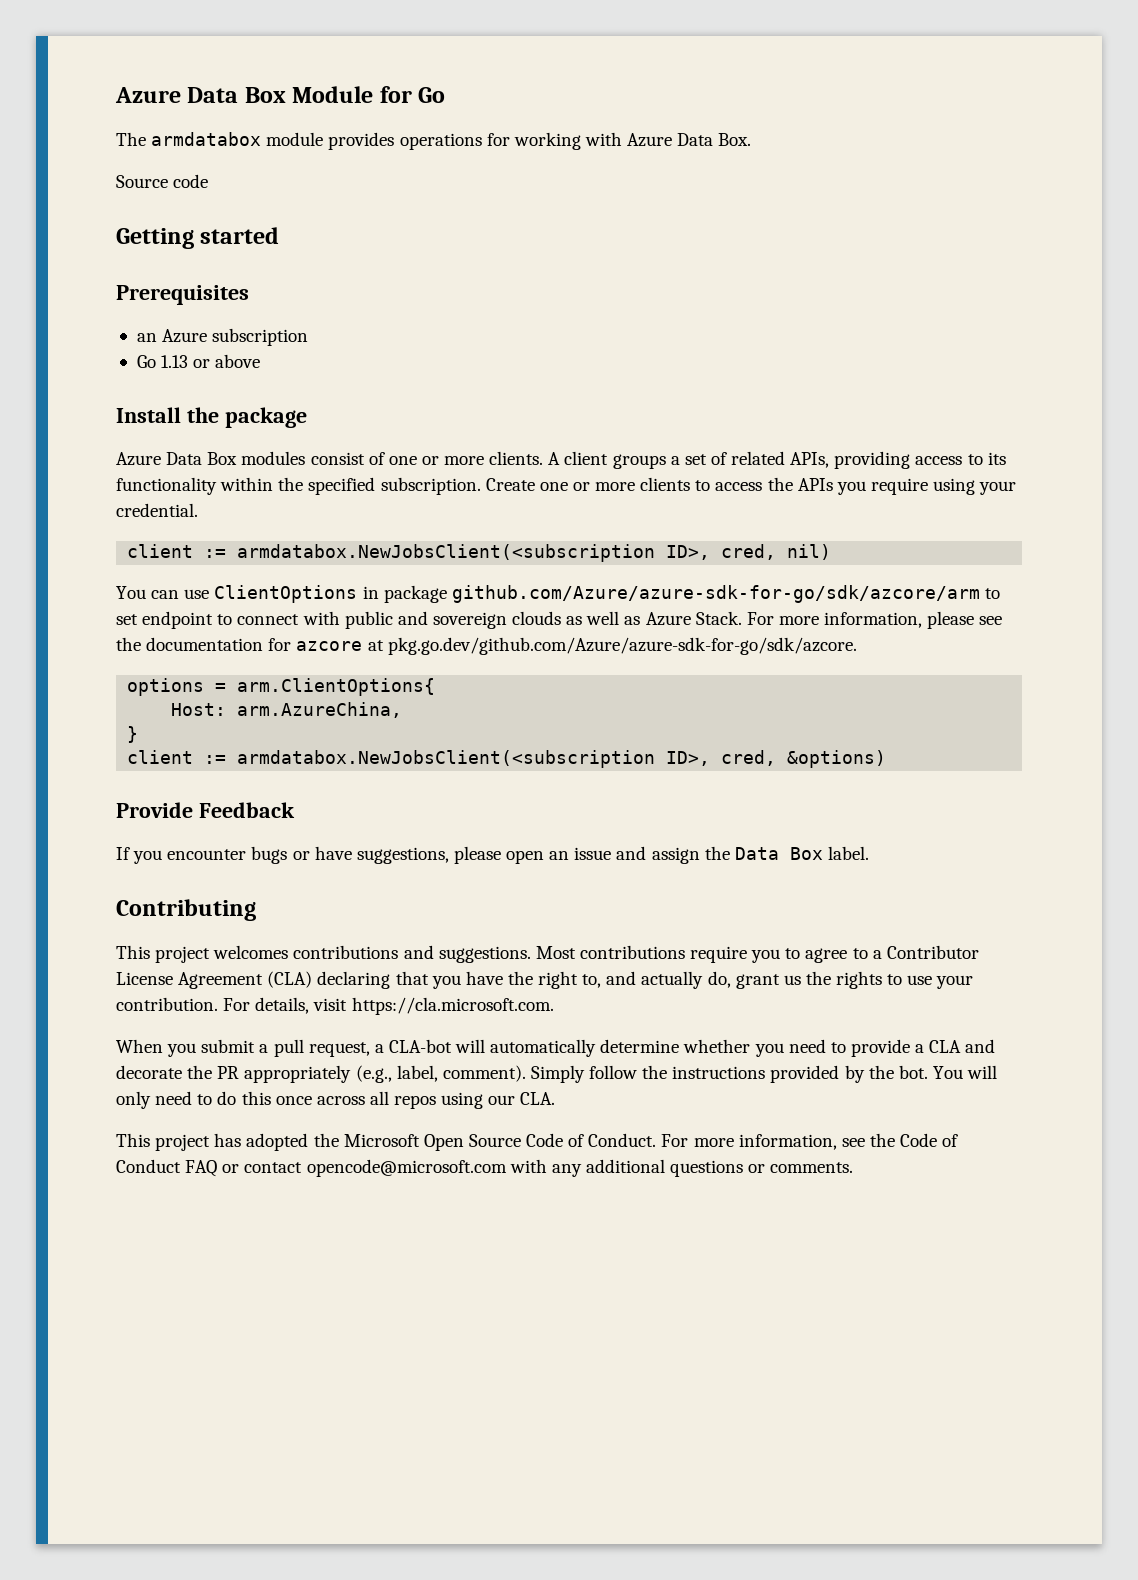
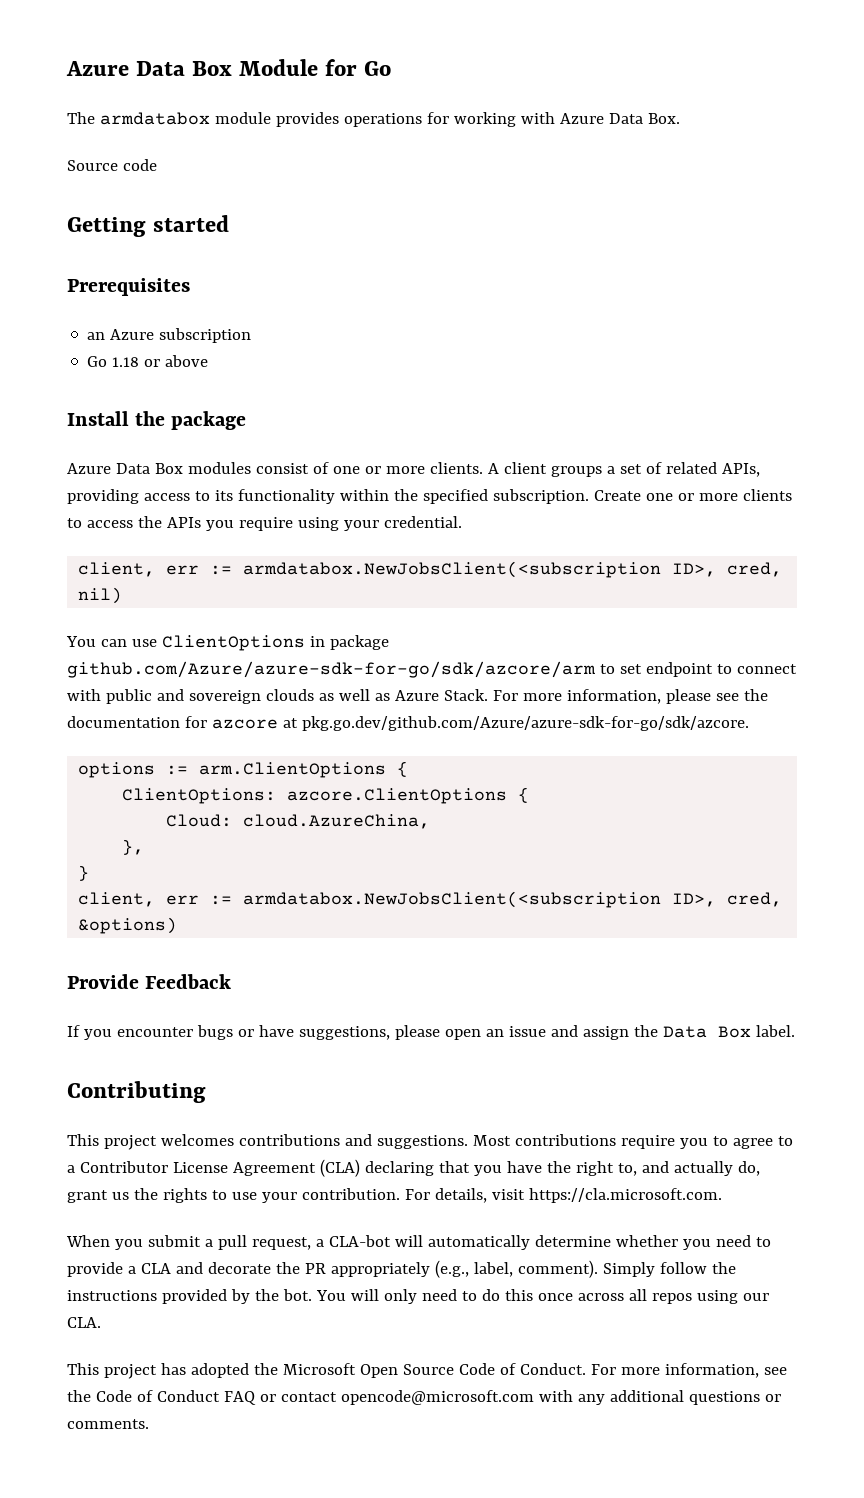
[161,355,189,368] 1.13 -> [112,357,140,367] 1.18
[127,544,194,558] client -> [78,562,200,577] client, err
[215,678,436,696] [171,702,403,718] = arm.ClientOptions{ // Host: arm.AzureChina, -> [166,761,409,778] [122,787,530,804] [166,814,431,829] [122,839,145,855] := arm.ClientOptions { // ClientOptions: azcore.ClientOptions { // Cloud: cloud.AzureChina, // },
[127,750,194,764] client -> [78,892,200,907] client, err

